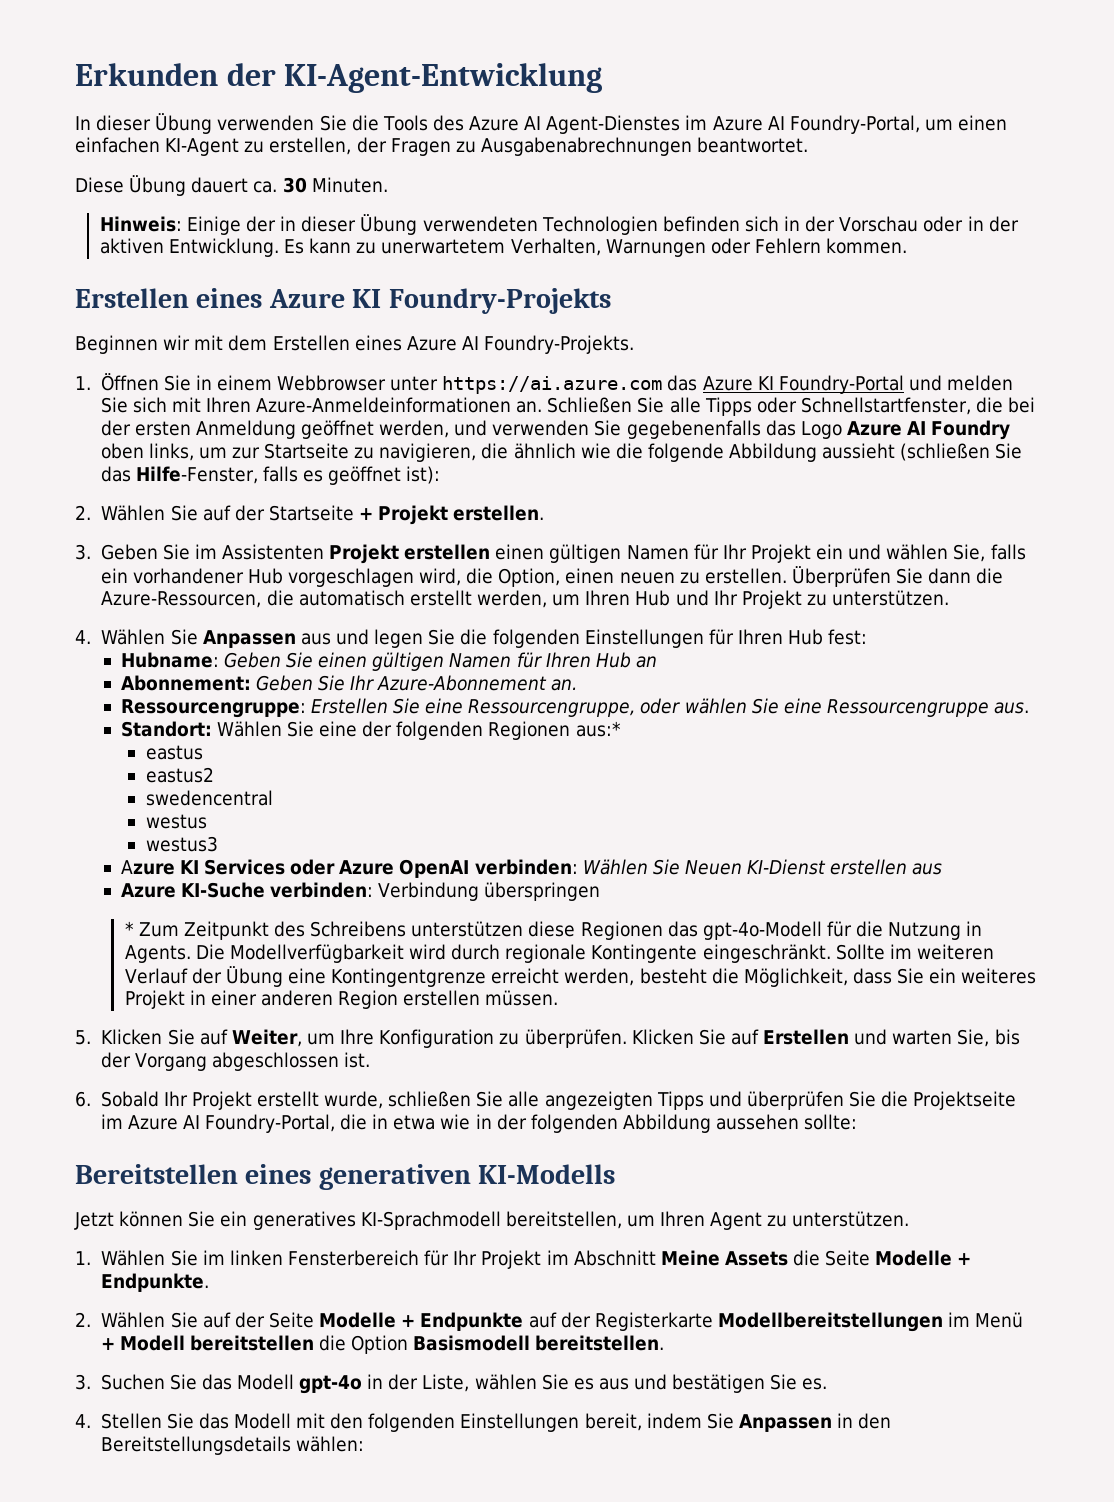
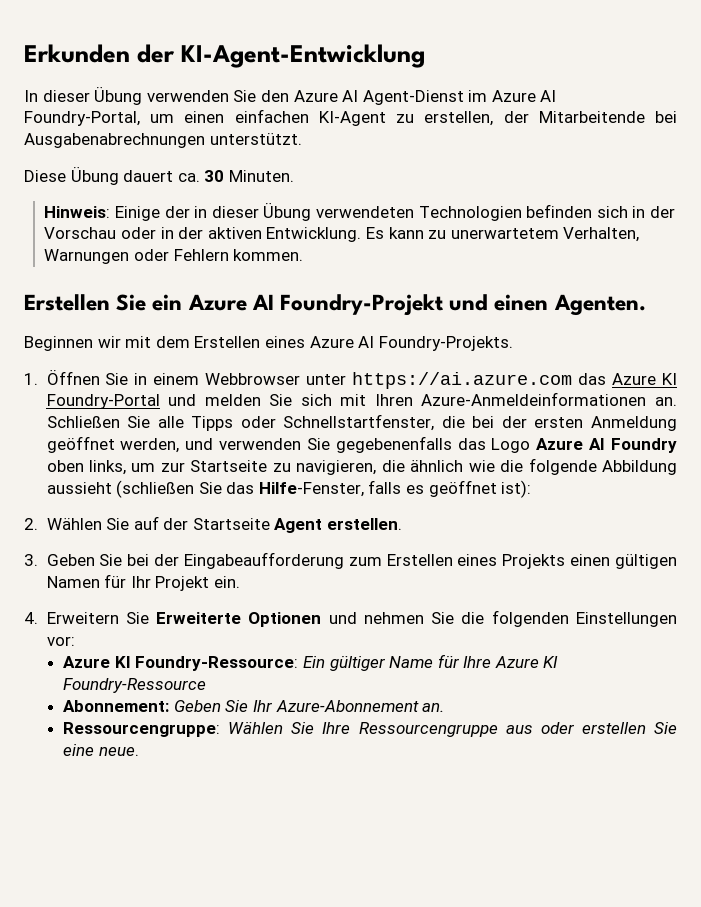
[351,115,681,134] die Tools des Azure AI Agent-Dienstes -> [260,90,464,105] den Azure AI Agent-Dienst
[390,137,809,156] Fragen zu Ausgabenabrechnungen beantwortet. -> [538,111,677,123] [24,133,302,148] Mitarbeitende bei Ausgabenabrechnungen unterstützt.
[196,288,611,314] eines Azure KI Foundry-Projekts -> [116,294,646,316] Sie ein Azure AI Foundry-Projekt und einen Agenten.
[359,505,449,525] + Projekt -> [274,518,323,533] Agent
[194,544,491,564] im Assistenten Projekt erstellen -> [127,552,566,569] bei der Eingabeaufforderung zum Erstellen eines Projekts
[816,544,1026,562] [100,566,1004,587] [100,590,950,609] [75,629,868,648] [120,652,657,671] ein und wählen Sie, falls ein vorhandener Hub vorgeschlagen wird, die Option, einen neuen zu erstellen. Überprüfen Sie dann die Azure-Ressourcen, die automatisch erstellt werden, um Ihren Hub und Ihr Projekt zu unterstützen. // 4. Wählen Sie Anpassen aus und legen Sie die folgenden Einstellungen für Ihren Hub fest: // Hubname: Geben Sie einen gültigen Namen für Ihren Hub an -> [213,576,240,588] [24,610,677,627] [46,636,75,646] [63,654,559,671] [63,678,207,693] ein. // 4. Erweitern Sie Erweiterte Optionen und nehmen Sie die folgenden Einstellungen vor: // Azure KI Foundry-Ressource: Ein gültiger Name für Ihre Azure KI Foundry-Ressource
[310,698,1030,717] [120,721,621,740] [145,745,203,760] [145,767,214,783] [145,790,273,806] [145,814,207,829] [145,836,218,852] [120,859,943,878] [120,882,601,901] [124,921,983,940] [124,944,994,963] [124,966,1037,987] [124,990,559,1009] [75,1029,1020,1048] [100,1052,370,1071] [75,1091,1017,1110] [100,1114,858,1133] [75,1164,616,1190] [74,1211,910,1230] [75,1250,972,1269] [100,1273,209,1292] [75,1312,1024,1332] [100,1335,665,1354] [75,1374,828,1394] [75,1413,892,1432] [100,1436,364,1455] Erstellen Sie eine Ressourcengruppe, oder wählen Sie eine Ressourcengruppe aus. // Standort: Wählen Sie eine der folgenden Regionen aus:* // eastus // eastus2 // swedencentral // westus // westus3 // Azure KI Services oder Azure OpenAI verbinden: Wählen Sie Neuen KI-Dienst erstellen aus // Azure KI-Suche verbinden: Verbindung überspringen // * Zum Zeitpunkt des Schreibens unterstützen diese Regionen das gpt-4o-Modell für die Nutzung in Agents. Die Modellverfügbarkeit wird durch regionale Kontingente eingeschränkt. Sollte im weiteren Verlauf der Übung eine Kontingentgrenze erreicht werden, besteht die Möglichkeit, dass Sie ein weiteres Projekt in einer anderen Region erstellen müssen. // 5. Klicken Sie auf Weiter, um Ihre Konfiguration zu überprüfen. Klicken Sie auf Erstellen und warten Sie, bis der Vorgang abgeschlossen ist. // 6. Sobald Ihr Projekt erstellt wurde, schließen Sie alle angezeigten Tipps und überprüfen Sie die Projektseite im Azure AI Foundry-Portal, die in etwa wie in der folgenden Abbildung aussehen sollte: // Bereitstellen eines generativen KI-Modells // Jetzt können Sie ein generatives KI-Sprachmodell bereitstellen, um Ihren Agent zu unterstützen. // 1. Wählen Sie im linken Fensterbereich für Ihr Projekt im Abschnitt Meine Assets die Seite Modelle + Endpunkte. // 2. Wählen Sie auf der Seite Modelle + Endpunkte auf der Registerkarte Modellbereitstellungen im Menü + Modell bereitstellen die Option Basismodell bereitstellen. // 3. Suchen Sie das Modell gpt-4o in der Liste, wählen Sie es aus und bestätigen Sie es. // 4. Stellen Sie das Modell mit den folgenden Einstellungen bereit, indem Sie Anpassen in den Bereitstellungsdetails wählen: -> [228,722,677,737] [63,744,139,756] Wählen Sie Ihre Ressourcengruppe aus oder erstellen Sie eine neue.

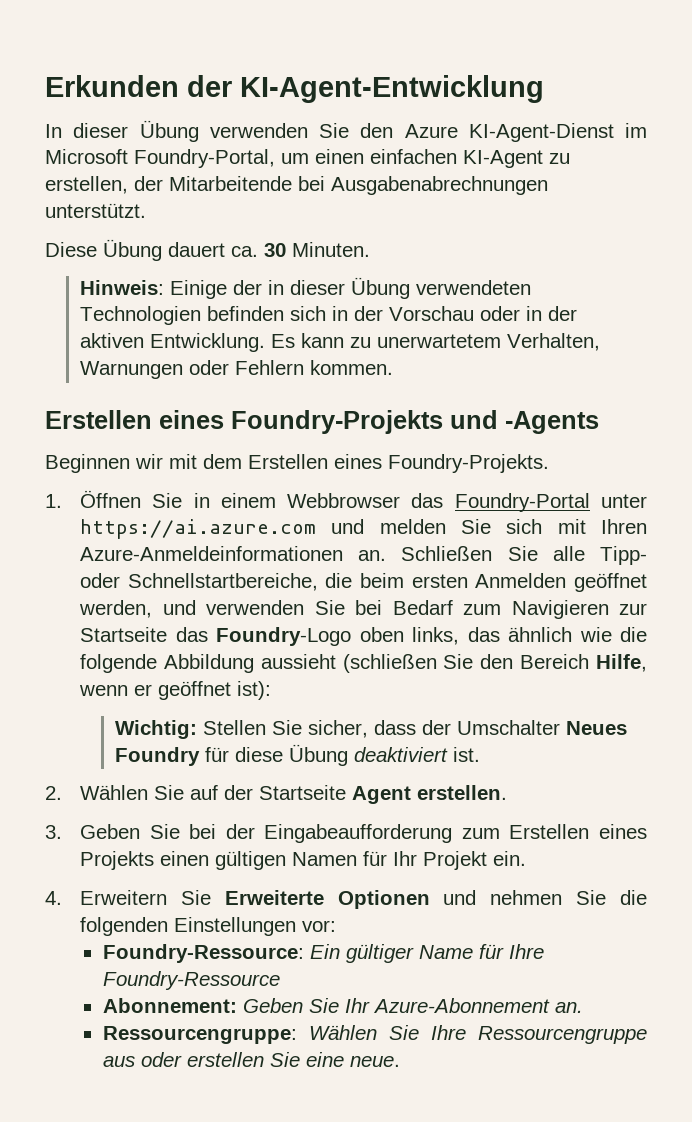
[342,90,557,105] AI Agent-Dienst im Azure AI -> [468,123,647,142] [45,149,128,164] KI-Agent-Dienst im Microsoft
[116,294,646,316] Sie ein Azure AI Foundry-Projekt und einen Agenten. -> [159,410,599,434] eines Foundry-Projekts und -Agents
[309,336,375,348] Azure AI -> (382, 461) none
[306,372,677,389] [46,394,160,409] unter https://ai.azure.com das Azure KI Foundry-Portal -> [411,493,648,512] [80,519,317,539] das Foundry-Portal unter https://ai.azure.com
[191,414,677,431] Tipps oder Schnellstartfenster, die bei der ersten Anmeldung -> [600,546,648,565] [80,573,567,591] Tipp- oder Schnellstartbereiche, die beim ersten Anmelden
[335,436,678,453] [46,460,405,475] gegebenenfalls das Logo Azure AI Foundry oben links, um zur Startseite zu navigieren, die -> [355,600,647,619] [80,627,500,646] bei Bedarf zum Navigieren zur Startseite das Foundry-Logo oben links, das
[226,480,532,498] das Hilfe-Fenster, falls es geöffnet ist): -> [480,654,648,672] [79,681,272,700] [115,720,628,739] [115,744,481,766] den Bereich Hilfe, wenn er geöffnet ist): // Wichtig: Stellen Sie sicher, dass der Umschalter Neues Foundry für diese Übung deaktiviert ist.
[63,656,131,668] Azure KI -> (337, 926) none
[494,656,559,668] Azure KI -> (544, 951) none

